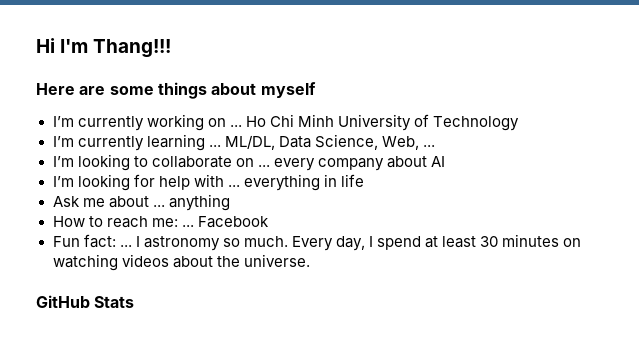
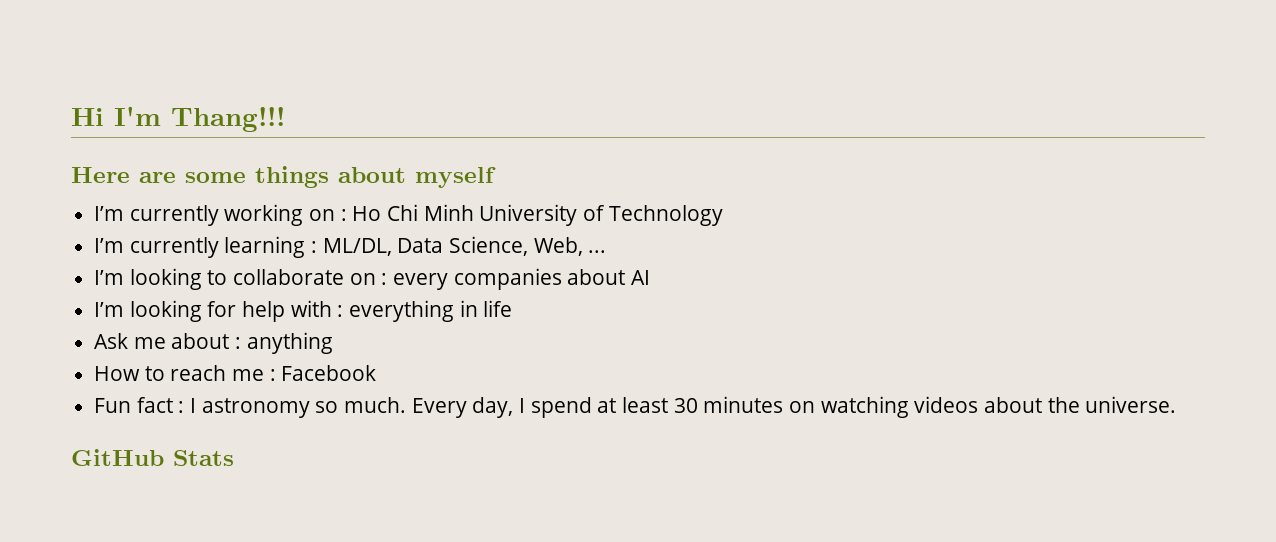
[229,125,242,127] ... -> [340,209,347,221] :
[208,145,221,147] ... -> [311,241,318,253] :
[257,158,384,171] ... every company -> [381,268,562,290] : every companies
[227,185,240,187] ... -> [337,305,344,317] :
[152,205,165,207] ... -> [235,337,242,349] :
[151,218,194,227] me: ... -> [232,369,276,381] me :
[83,234,132,248] fact: ... -> [136,397,185,413] fact :

